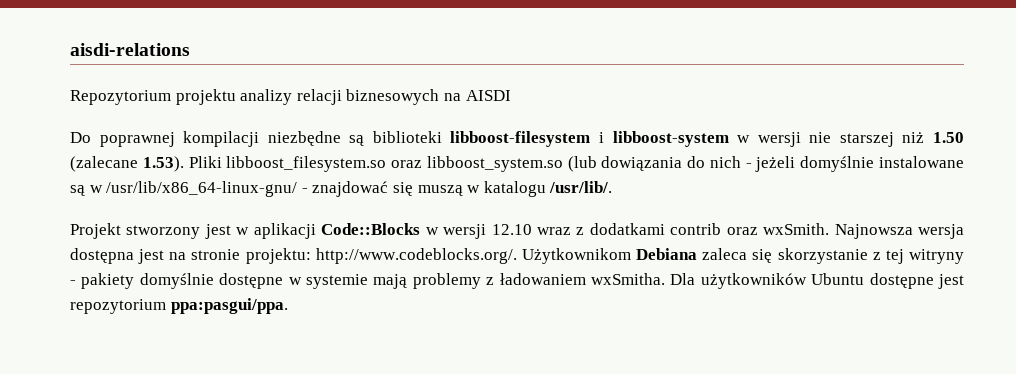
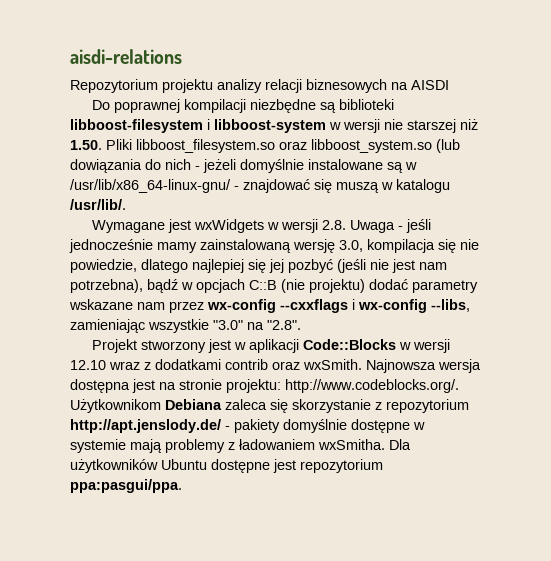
[932,132,964,143] [70,156,184,172] 1.50 (zalecane 1.53). -> [70,140,102,150] 1.50.
(613, 187) none -> [92,219,432,233] [69,239,479,253] [70,259,447,273] [70,279,478,293] [69,299,470,313] [70,319,301,333] // Wymagane jest wxWidgets w wersji 2.8. Uwaga - jeśli jednocześnie mamy zainstalowaną wersję 3.0, kompilacja się nie powiedzie, dlatego najlepiej się jej pozbyć (jeśli nie jest nam potrzebna), bądź w opcjach C::B (nie projektu) dodać parametry wskazane nam przez wx-config --cxxflags i wx-config --libs, zamieniając wszystkie "3.0" na "2.8".
[885,249,965,264] tej witryny -> [386,399,469,413] [70,419,221,433] repozytorium http://apt.jenslody.de/

